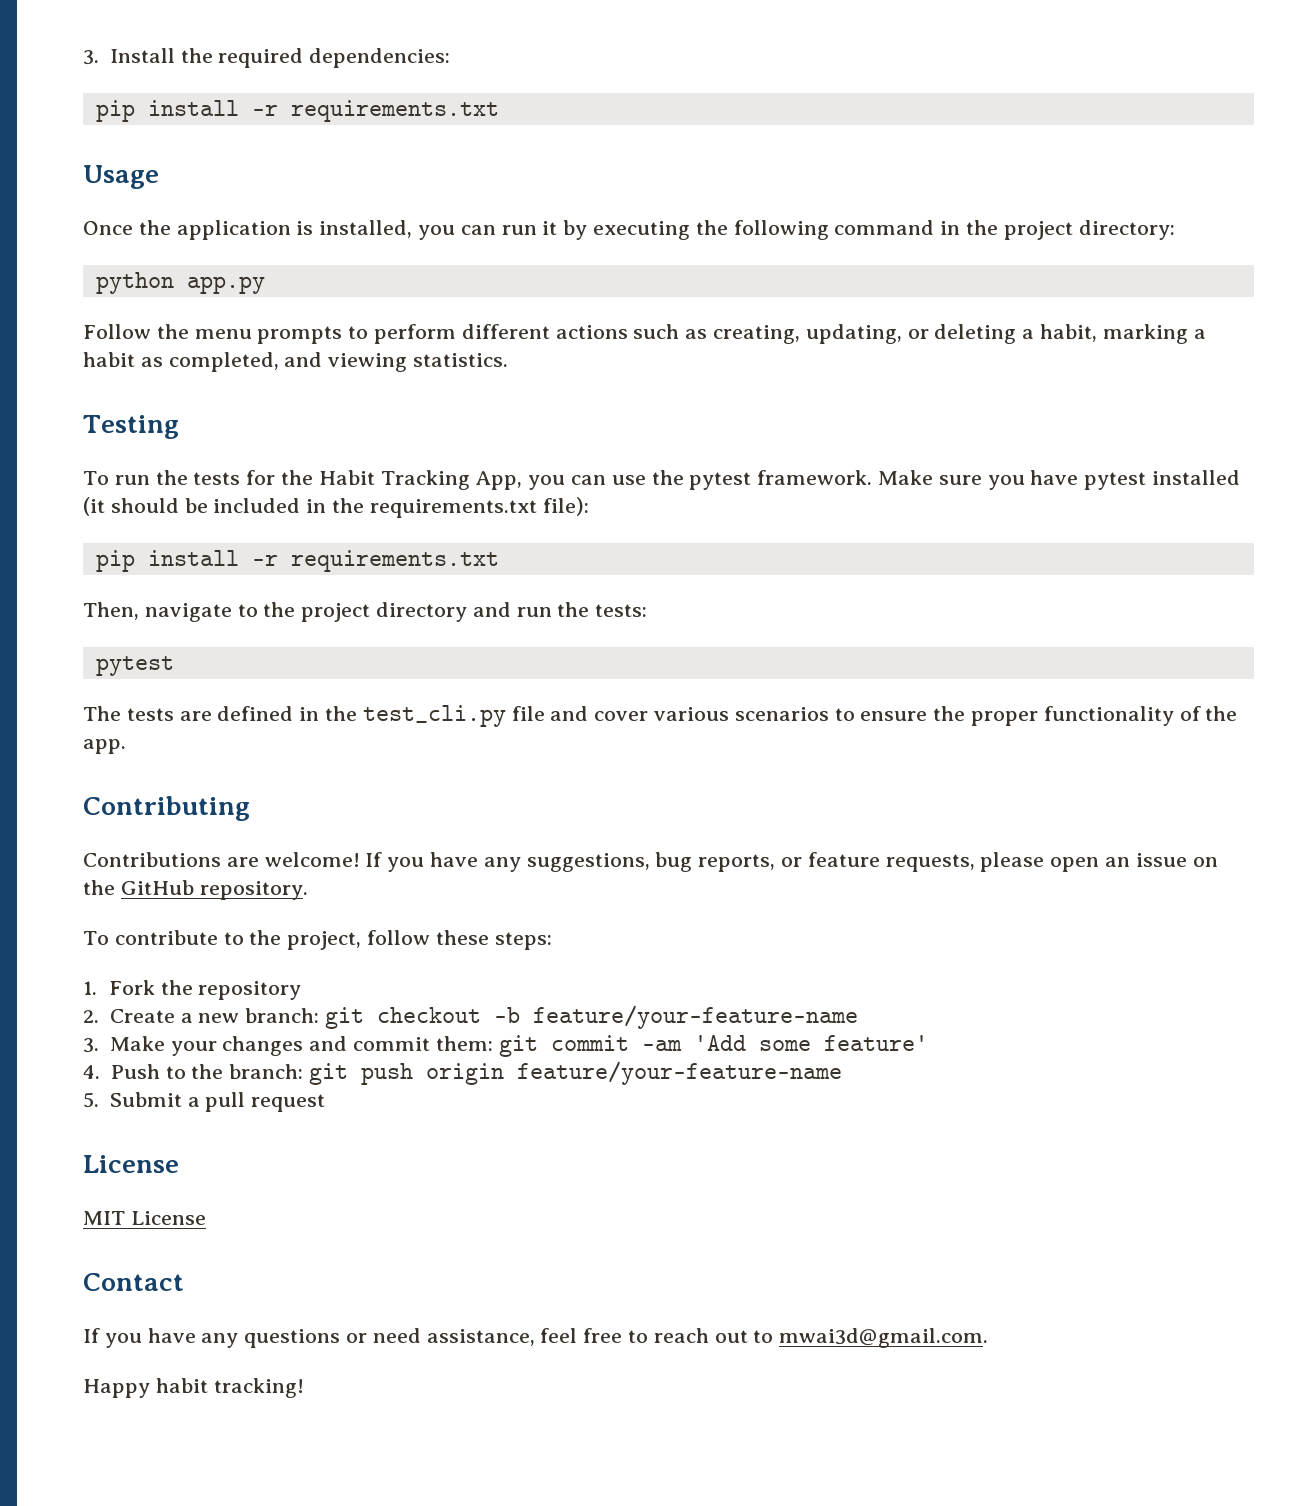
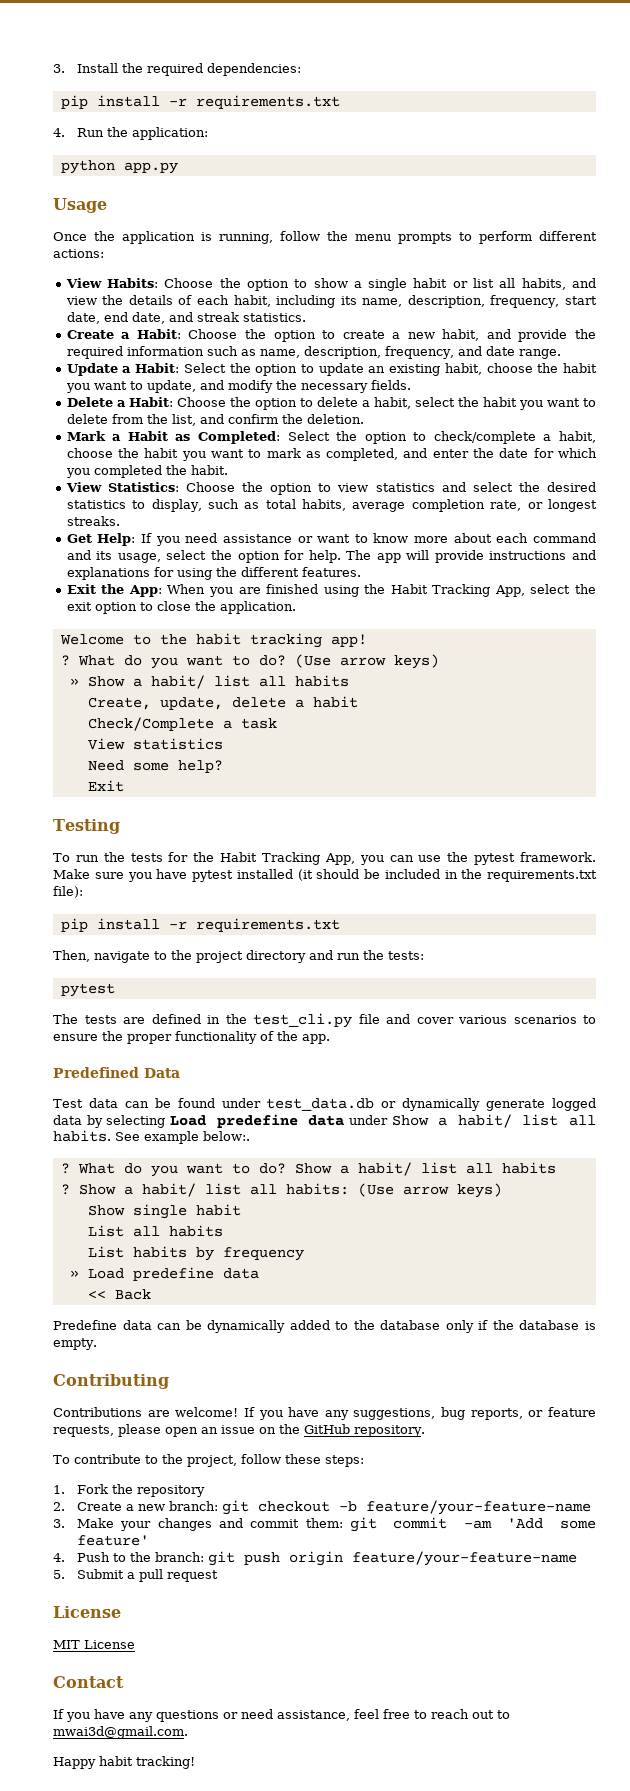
(499, 111) none -> [53,127,208,140] [60,160,178,174] // 4. Run the application: // python app.py
[319,220,1175,240] [95,272,265,294] [83,324,151,339] installed, you can run it by executing the following command in the project directory: // python app.py // Follow -> [219,231,320,244] running, follow
[555,324,1206,344] [83,352,509,372] actions such as creating, updating, or deleting a habit, marking a habit as completed, and viewing statistics. -> [53,249,104,258] [65,278,597,291] [65,295,597,308] [66,312,306,324] [66,329,597,342] [66,346,561,359] [66,363,597,376] [65,380,411,393] [66,397,596,410] [66,414,364,426] [66,431,596,444] [66,448,597,461] [65,465,228,478] [65,482,597,495] [66,499,597,512] [66,516,120,526] [66,533,596,546] [66,550,597,563] [66,567,361,580] [66,584,597,597] [66,601,296,614] [59,633,367,648] [60,654,439,669] [69,675,349,689] [87,696,358,710] [87,717,277,731] [87,738,223,750] [87,760,223,773] [87,780,124,792] actions: // View Habits: Choose the option to show a single habit or list all habits, and view the details of each habit, including its name, description, frequency, start date, end date, and streak statistics. // Create a Habit: Choose the option to create a new habit, and provide the required information such as name, description, frequency, and date range. // Update a Habit: Select the option to update an existing habit, choose the habit you want to update, and modify the necessary fields. // Delete a Habit: Choose the option to delete a habit, select the habit you want to delete from the list, and confirm the deletion. // Mark a Habit as Completed: Select the option to check/complete a habit, choose the habit you want to mark as completed, and enter the date for which you completed the habit. // View Statistics: Choose the option to view statistics and select the desired statistics to display, such as total habits, average completion rate, or longest streaks. // Get Help: If you need assistance or want to know more about each command and its usage, select the option for help. The app will provide instructions and explanations for using the different features. // Exit the App: When you are finished using the Habit Tracking App, select the exit option to close the application. // Welcome to the habit tracking app! // ? What do you want to do? (Use arrow keys) // » Show a habit/ list all habits // Create, update, delete a habit // Check/Complete a task // View statistics // Need some help? // Exit
(126, 746) none -> [53,1067,180,1078] [53,1098,596,1111] [53,1114,597,1128] [53,1130,250,1144] [60,1162,556,1177] [60,1183,502,1198] [87,1204,241,1219] [87,1225,223,1237] [87,1246,304,1261] [69,1267,259,1281] [87,1289,151,1300] [53,1320,597,1333] [53,1338,97,1350] // Predefined Data // Test data can be found under test_data.db or dynamically generate logged data by selecting Load predefine data under Show a habit/ list all habits. See example below:. // ? What do you want to do? Show a habit/ list all habits // ? Show a habit/ list all habits: (Use arrow keys) // Show single habit // List all habits // List habits by frequency // » Load predefine data // << Back // Predefine data can be dynamically added to the database only if the database is empty.

